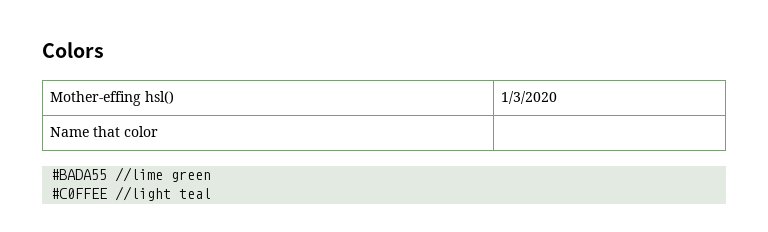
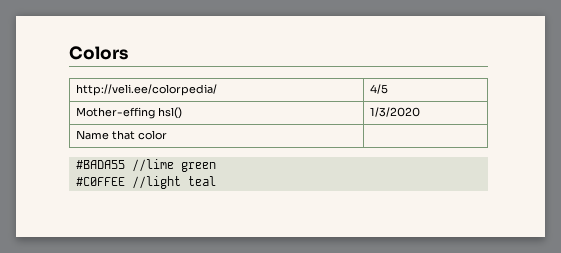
(104, 50) none -> [76,84,218,96] [370,84,389,94] // http://veli.ee/colorpedia/ | 4/5

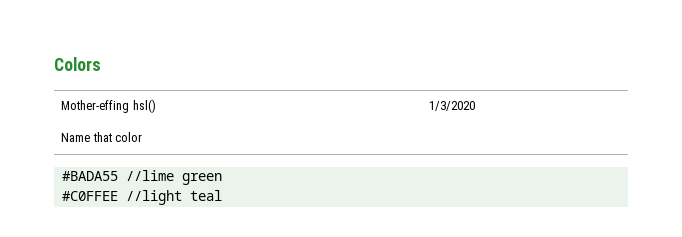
[76,84,218,96] [370,84,389,94] // http://veli.ee/colorpedia/ | 4/5 -> (101, 64) none

